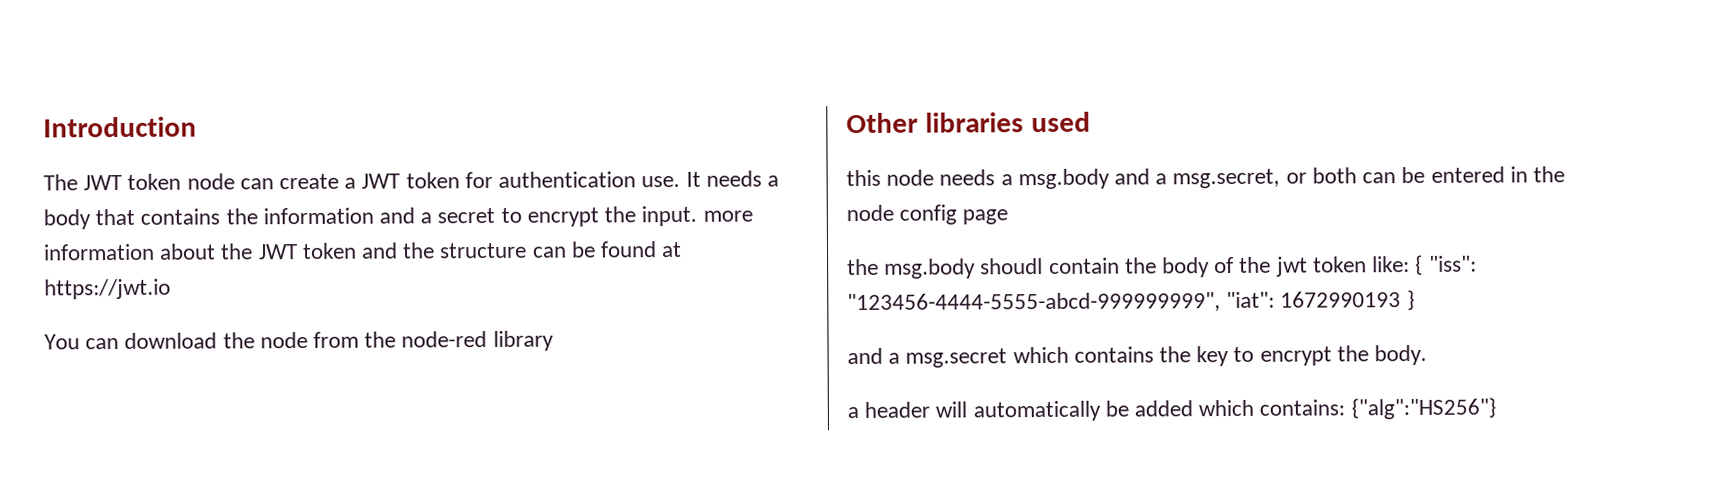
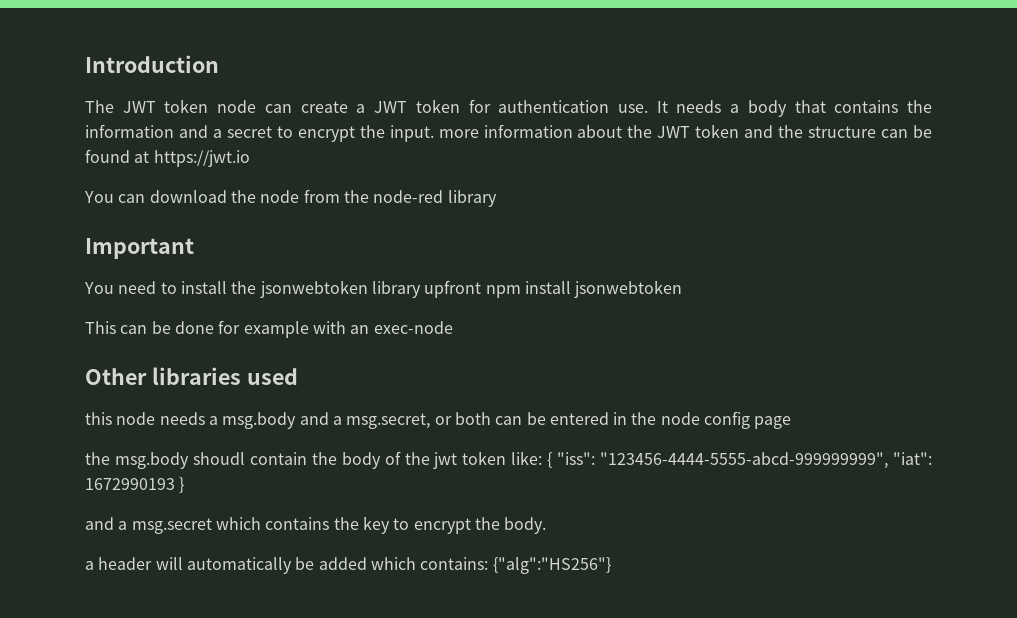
(554, 340) none -> [85,238,194,259] [84,280,683,298] [85,320,453,338] // Important // You need to install the jsonwebtoken library upfront npm install jsonwebtoken // This can be done for example with an exec-node

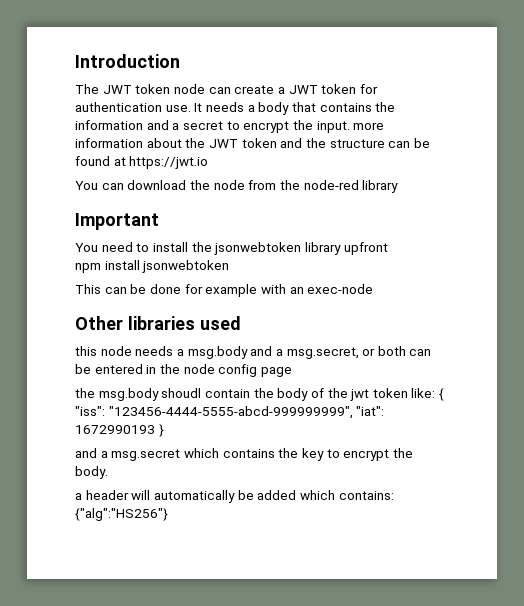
(482, 289) none -> (388, 248) //

